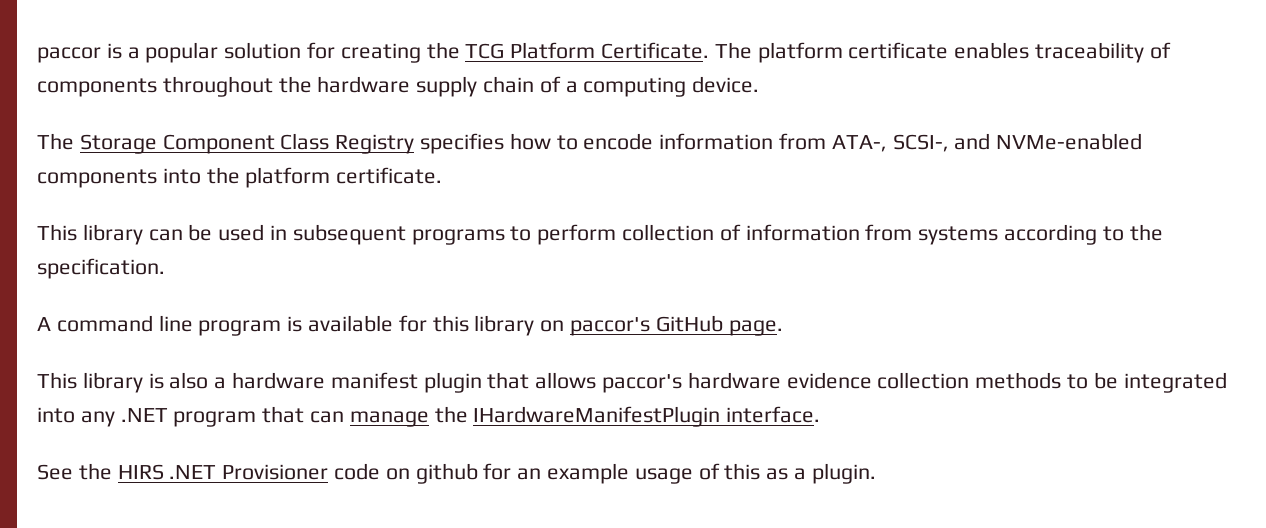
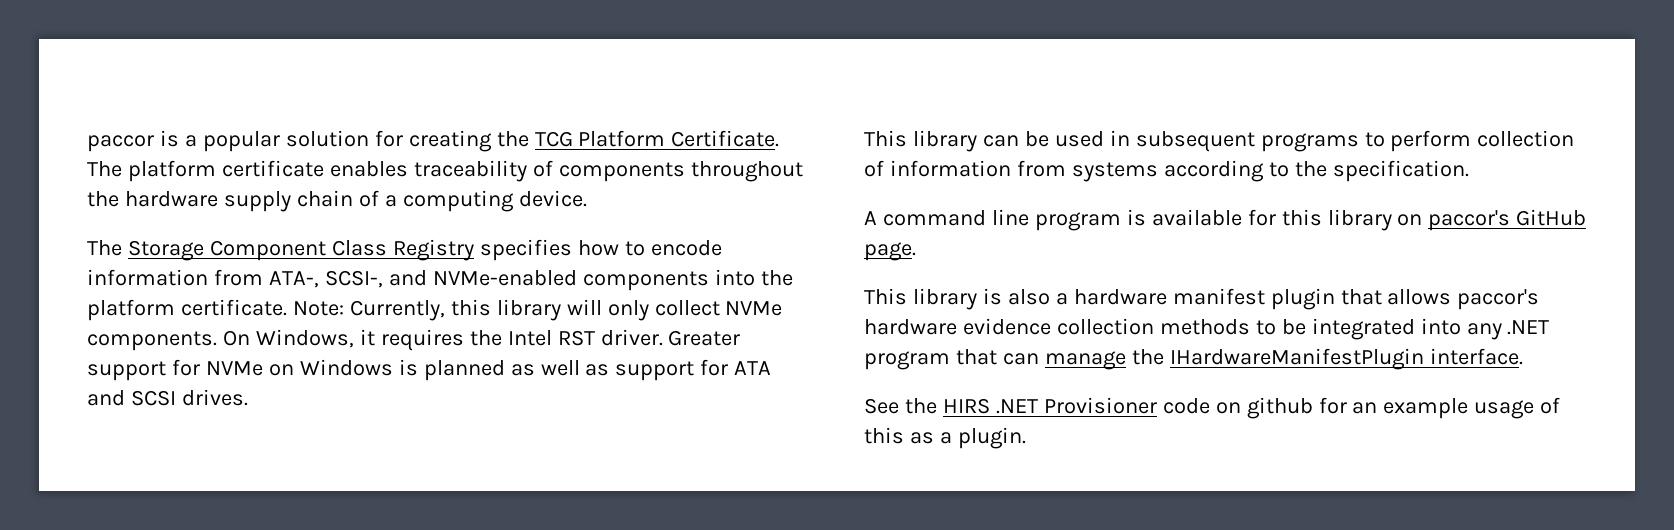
(443, 175) none -> [292,299,783,321] [87,329,741,351] [87,359,772,381] [87,389,248,406] Note: Currently, this library will only collect NVMe components. On Windows, it requires the Intel RST driver. Greater support for NVMe on Windows is planned as well as support for ATA and SCSI drives.

